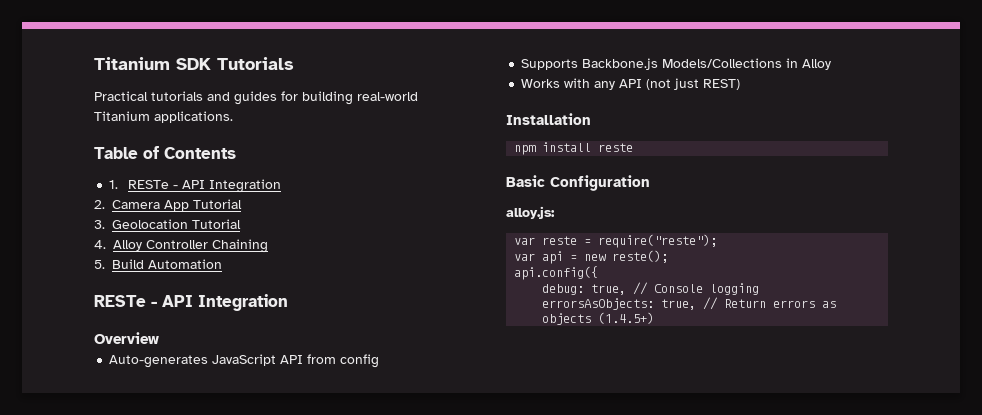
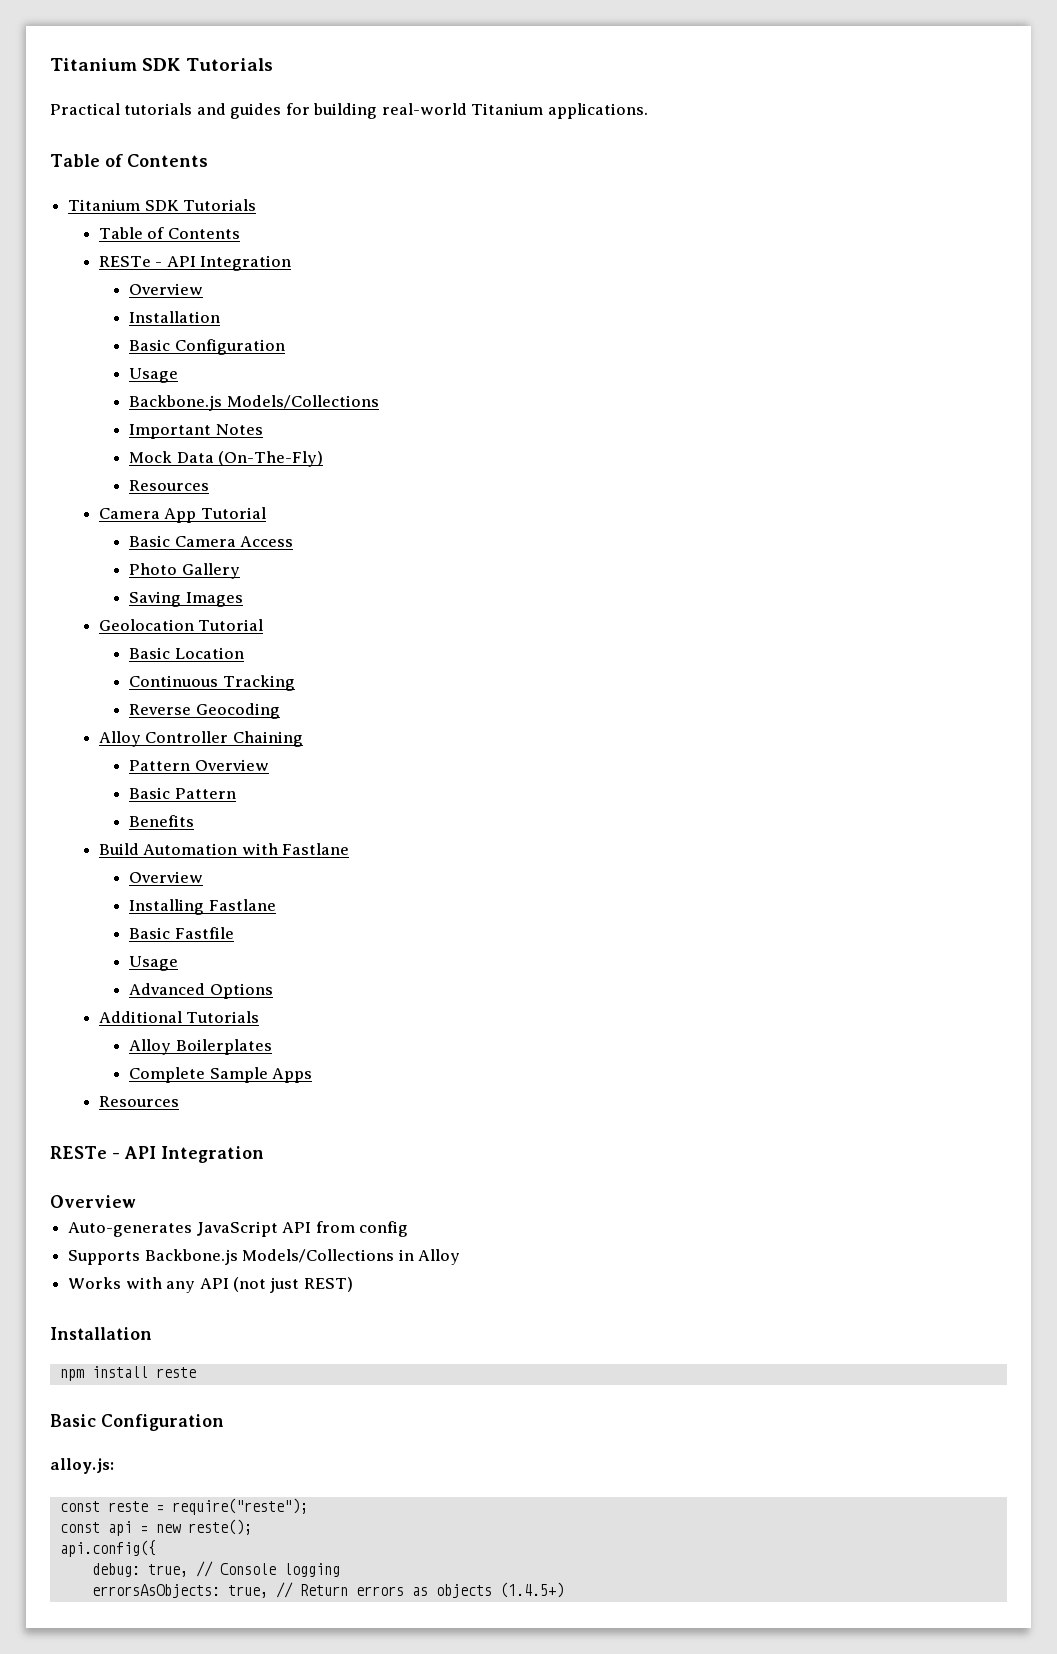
[109,179,281,193] [94,199,243,211] [94,219,242,229] [94,239,268,253] [94,259,223,269] 1. RESTe - API Integration // 2. Camera App Tutorial // 3. Geolocation Tutorial // 4. Alloy Controller Chaining // 5. Build Automation -> [68,199,257,211] [98,227,240,239] [98,255,291,271] [129,283,204,295] [129,311,221,323] [129,339,285,355] [129,368,179,383] [129,395,379,411] [129,424,263,439] [129,451,323,467] [129,480,210,491] [98,507,266,523] [129,535,293,547] [129,563,240,579] [129,591,243,607] [98,619,264,631] [129,647,244,659] [129,675,295,691] [129,703,280,719] [98,731,303,747] [129,759,269,771] [129,787,236,799] [129,815,195,827] [98,843,349,855] [129,871,204,883] [129,899,276,915] [129,927,234,939] [129,956,179,971] [129,983,273,999] [98,1011,260,1023] [129,1039,272,1055] [129,1067,312,1083] [98,1096,179,1107] Titanium SDK Tutorials // Table of Contents // RESTe - API Integration // Overview // Installation // Basic Configuration // Usage // Backbone.js Models/Collections // Important Notes // Mock Data (On-The-Fly) // Resources // Camera App Tutorial // Basic Camera Access // Photo Gallery // Saving Images // Geolocation Tutorial // Basic Location // Continuous Tracking // Reverse Geocoding // Alloy Controller Chaining // Pattern Overview // Basic Pattern // Benefits // Build Automation with Fastlane // Overview // Installing Fastlane // Basic Fastfile // Usage // Advanced Options // Additional Tutorials // Alloy Boilerplates // Complete Sample Apps // Resources
[514,237,536,245] var -> [59,1501,100,1512] const
[514,253,536,261] var -> [59,1522,100,1533] const

